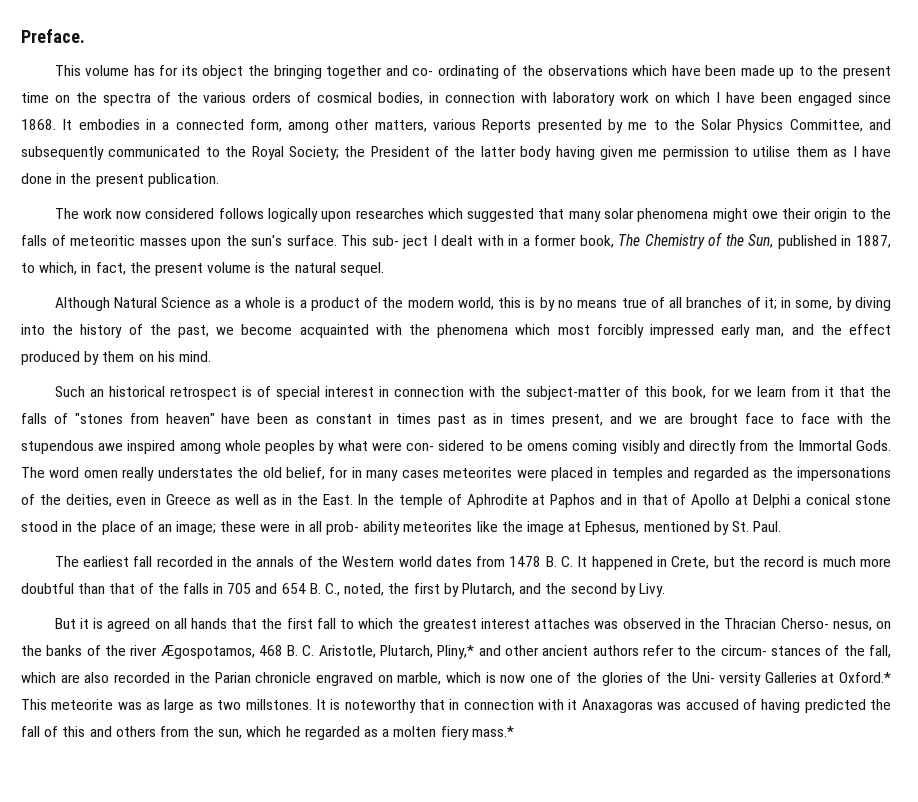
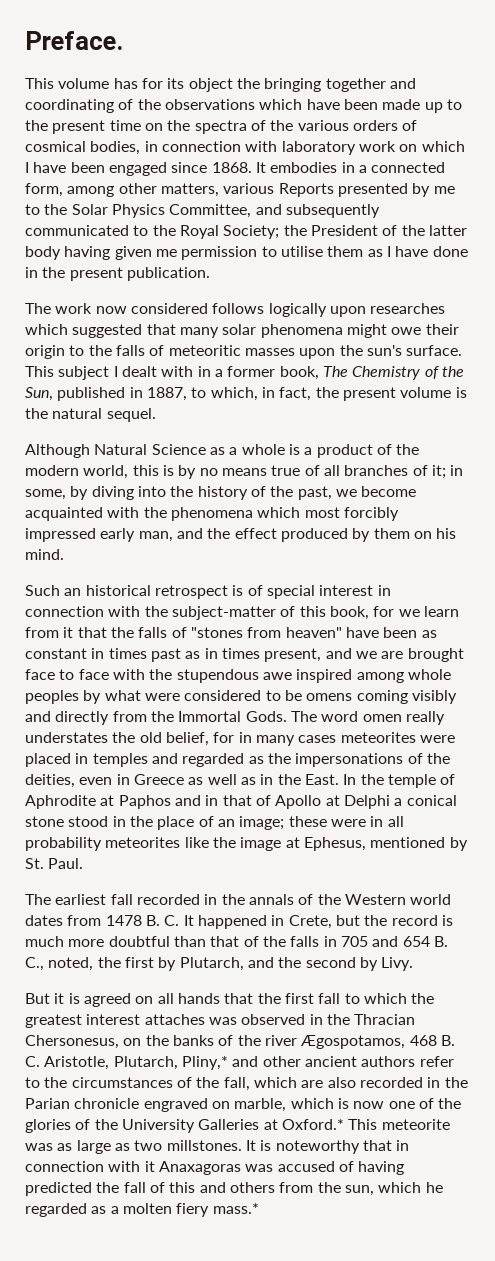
[412,65,499,79] co- ordinating -> [25,99,114,113] coordinating
[371,235,429,249] sub- ject -> [58,366,110,380] subject
[406,440,485,451] con- sidered -> [184,690,262,701] considered
[326,521,401,535] prob- ability -> [25,837,102,851] probability
[780,618,872,631] Cherso- nesus, -> [25,1035,119,1049] Chersonesus,
[720,645,822,656] circum- stances -> [71,1077,173,1088] circumstances
[691,672,762,686] Uni- versity -> [121,1119,195,1133] University

